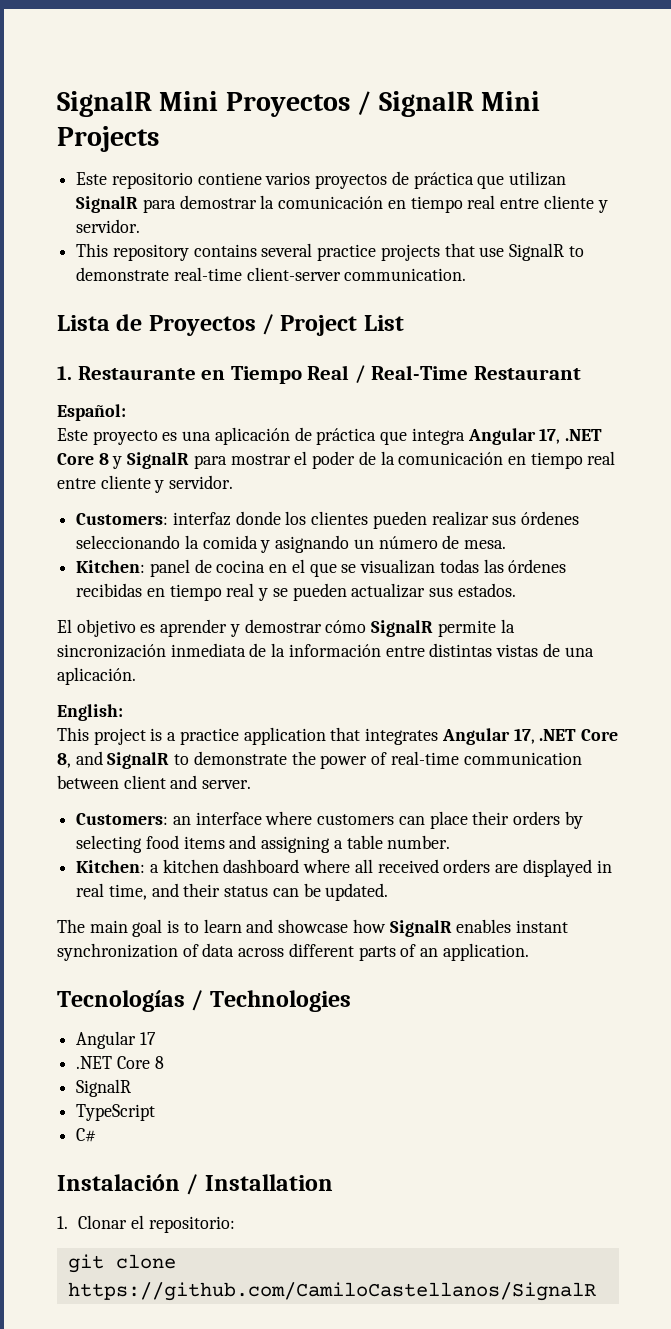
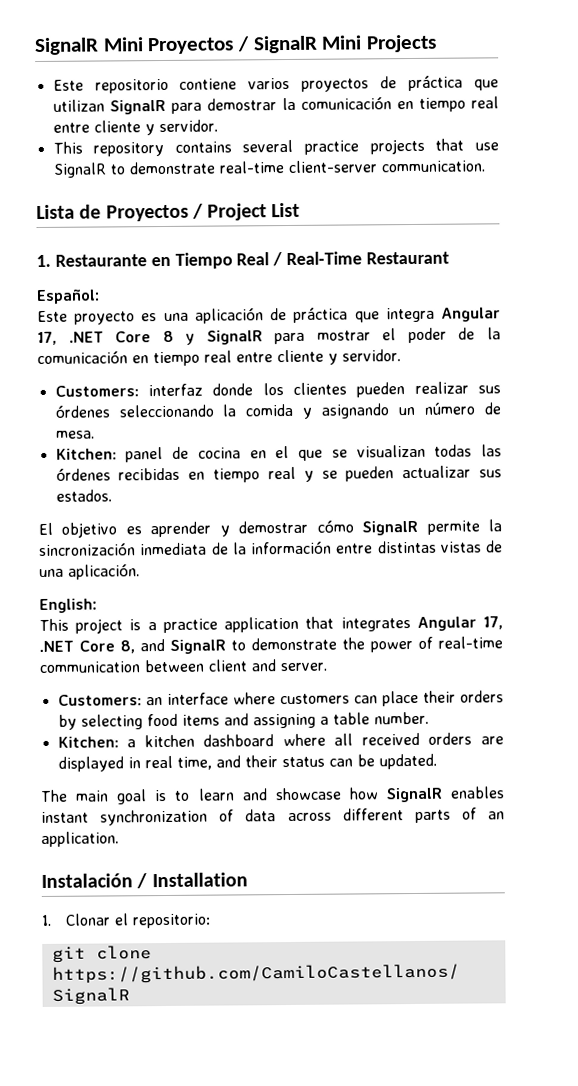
[57,990,351,1012] [76,1031,156,1049] [76,1056,164,1069] [76,1079,132,1097] [76,1104,156,1121] [76,1128,97,1142] // Tecnologías / Technologies // Angular 17 // .NET Core 8 // SignalR // TypeScript // C# -> (119, 839) none

